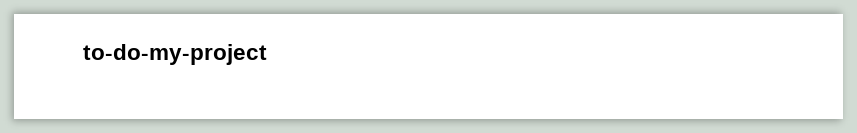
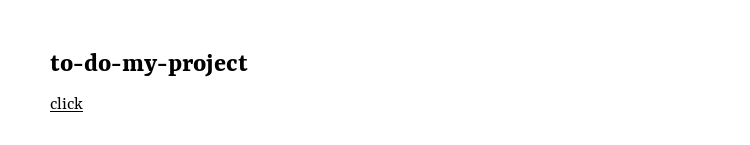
(267, 54) none -> [50,97,83,109] // click

